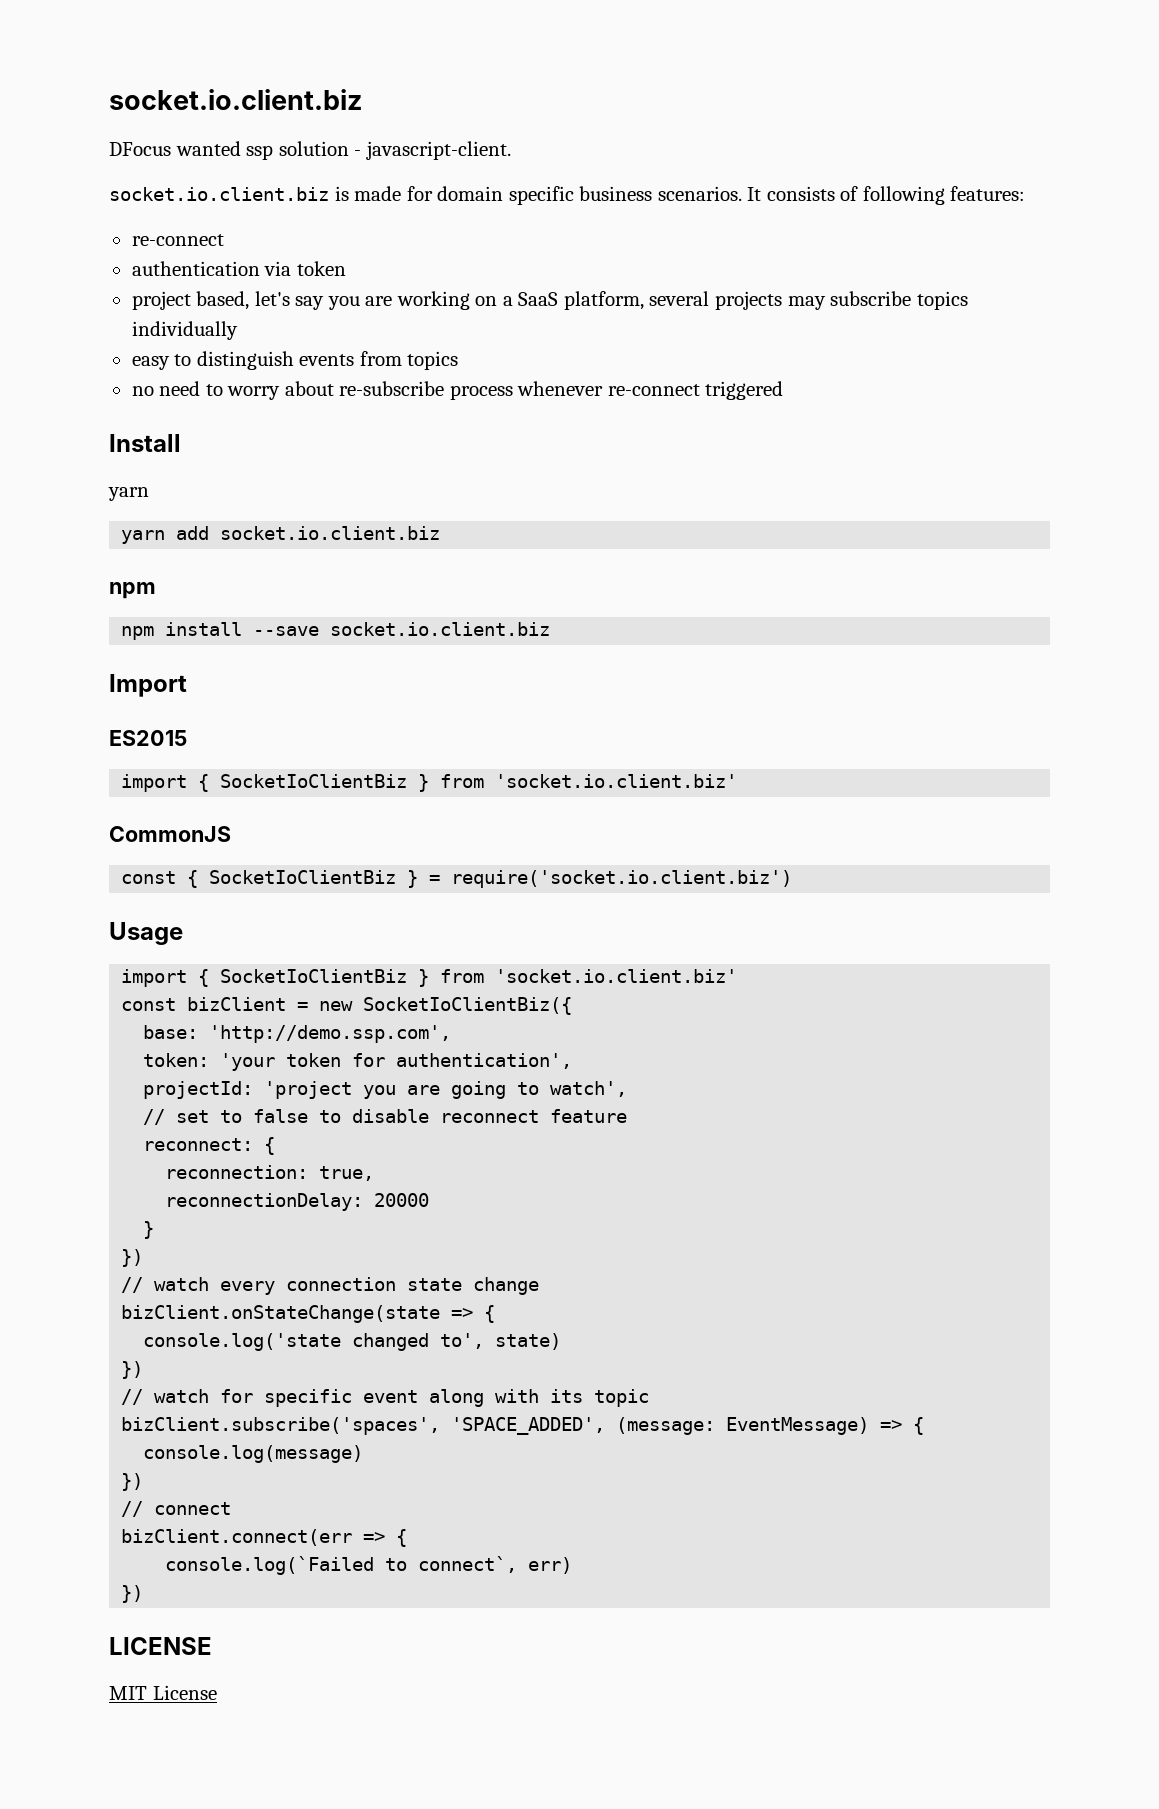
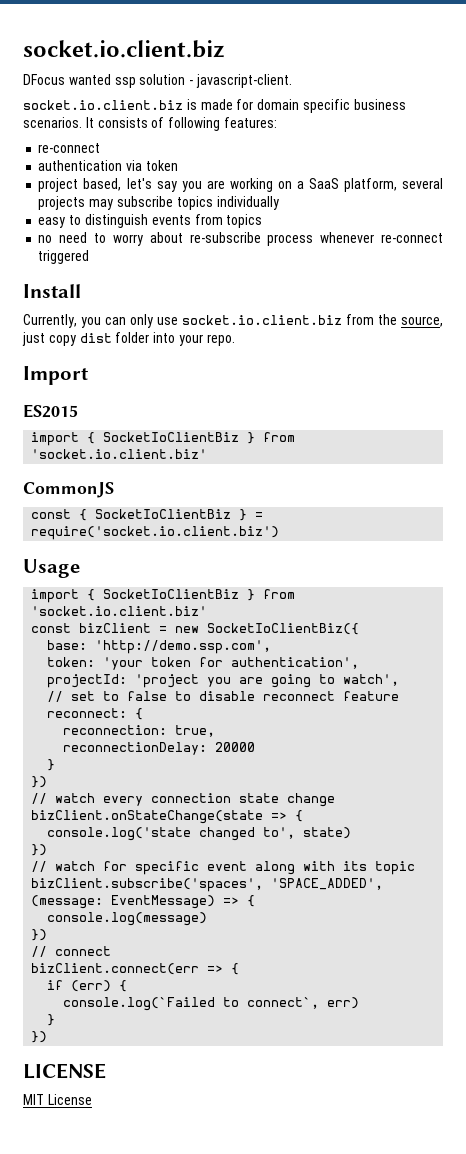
[108,487,149,501] [121,526,441,544] [109,582,156,599] [121,622,551,640] yarn // yarn add socket.io.client.biz // npm // npm install --save socket.io.client.biz -> [23,314,443,328] [22,332,235,346] Currently, you can only use socket.io.client.biz from the source, just copy dist folder into your repo.
(408, 1538) none -> [47,980,128,992] // if (err) {
(573, 1565) none -> [47,1014,56,1026] // }

